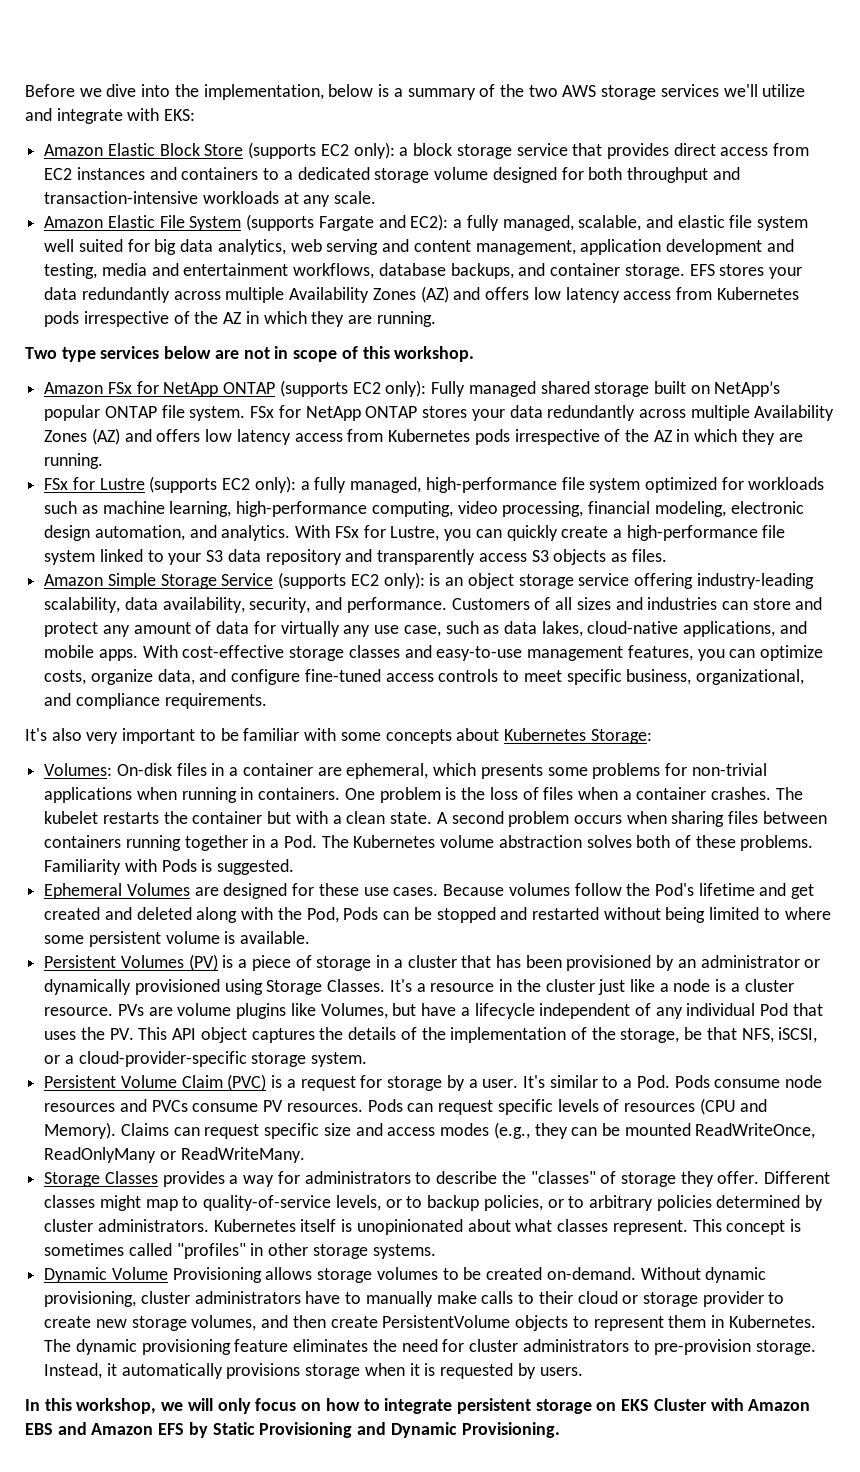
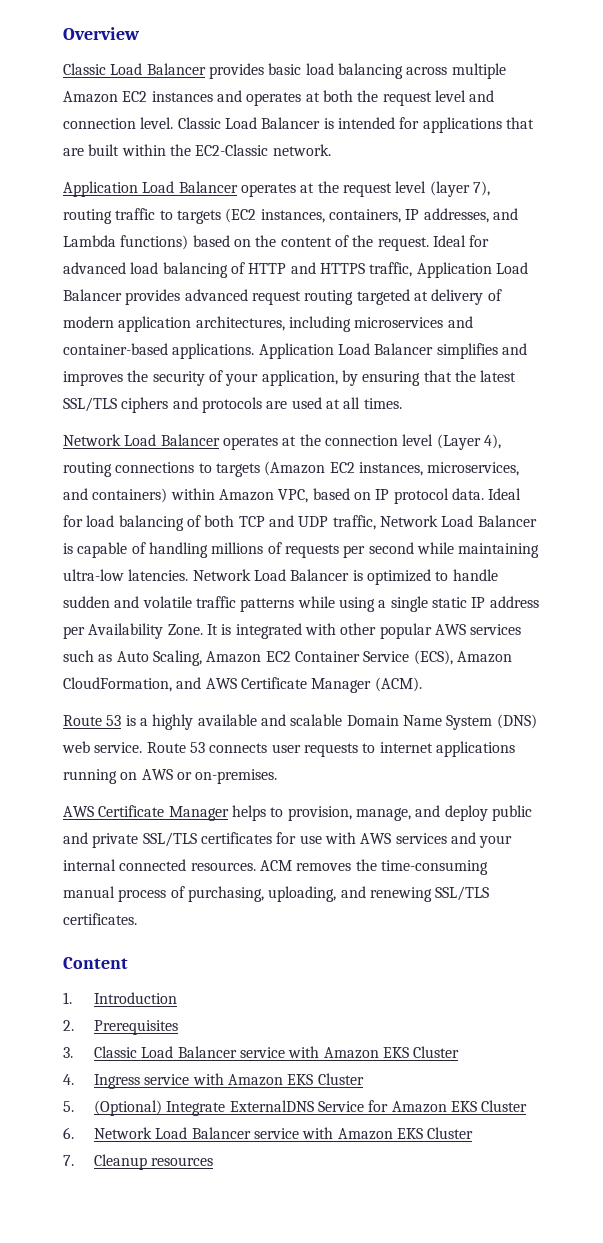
[25,84,806,100] [25,108,196,124] [44,142,810,159] [44,167,740,183] [44,191,377,207] [44,214,809,231] [44,239,794,255] [44,263,802,279] [44,286,799,303] [44,311,436,327] [25,346,475,362] [44,380,781,397] [44,405,835,421] [44,428,803,445] [44,453,104,469] [44,476,825,493] [44,501,804,517] [44,525,786,541] [44,549,667,565] [44,572,814,589] [44,597,823,613] [44,621,807,637] [44,645,823,661] [44,669,804,685] [44,693,267,709] [25,728,652,744] [44,763,767,779] [44,787,803,803] [44,811,827,827] [44,835,814,851] [44,859,295,875] [44,883,815,899] [44,907,831,923] [44,931,311,947] [44,954,821,971] [44,979,794,995] [44,1003,823,1019] [44,1027,818,1043] [44,1051,368,1067] [44,1074,823,1091] [44,1098,768,1115] [44,1122,816,1139] [44,1147,305,1163] [44,1171,831,1187] [44,1195,824,1211] [44,1219,801,1235] [44,1243,436,1259] [44,1267,767,1283] [44,1291,785,1307] [44,1315,816,1331] [44,1339,816,1355] [44,1363,583,1379] [25,1398,811,1414] [25,1422,560,1438] Before we dive into the implementation, below is a summary of the two AWS storage services we'll utilize and integrate with EKS: // Amazon Elastic Block Store (supports EC2 only): a block storage service that provides direct access from EC2 instances and containers to a dedicated storage volume designed for both throughput and transaction-intensive workloads at any scale. // Amazon Elastic File System (supports Fargate and EC2): a fully managed, scalable, and elastic file system well suited for big data analytics, web serving and content management, application development and testing, media and entertainment workflows, database backups, and container storage. EFS stores your data redundantly across multiple Availability Zones (AZ) and offers low latency access from Kubernetes pods irrespective of the AZ in which they are running. // Two type services below are not in scope of this workshop. // Amazon FSx for NetApp ONTAP (supports EC2 only): Fully managed shared storage built on NetApp’s popular ONTAP file system. FSx for NetApp ONTAP stores your data redundantly across multiple Availability Zones (AZ) and offers low latency access from Kubernetes pods irrespective of the AZ in which they are running. // FSx for Lustre (supports EC2 only): a fully managed, high-performance file system optimized for workloads such as machine learning, high-performance computing, video processing, financial modeling, electronic design automation, and analytics. With FSx for Lustre, you can quickly create a high-performance file system linked to your S3 data repository and transparently access S3 objects as files. // Amazon Simple Storage Service (supports EC2 only): is an object storage service offering industry-leading scalability, data availability, security, and performance. Customers of all sizes and industries can store and protect any amount of data for virtually any use case, such as data lakes, cloud-native applications, and mobile apps. With cost-effective storage classes and easy-to-use management features, you can optimize costs, organize data, and configure fine-tuned access controls to meet specific business, organizational, and compliance requirements. // It's also very important to be familiar with some concepts about Kubernetes Storage: // Volumes: On-disk files in a container are ephemeral, which presents some problems for non-trivial applications when running in containers. One problem is the loss of files when a container crashes. The kubelet restarts the container but with a clean state. A second problem occurs when sharing files between containers running together in a Pod. The Kubernetes volume abstraction solves both of these problems. Familiarity with Pods is suggested. // Ephemeral Volumes are designed for these use cases. Because volumes follow the Pod's lifetime and get created and deleted along with the Pod, Pods can be stopped and restarted without being limited to where some persistent volume is available. // Persistent Volumes (PV) is a piece of storage in a cluster that has been provisioned by an administrator or dynamically provisioned using Storage Classes. It's a resource in the cluster just like a node is a cluster resource. PVs are volume plugins like Volumes, but have a lifecycle independent of any individual Pod that uses the PV. This API object captures the details of the implementation of the storage, be that NFS, iSCSI, or a cloud-provider-specific storage system. // Persistent Volume Claim (PVC) is a request for storage by a user. It's similar to a Pod. Pods consume node resources and PVCs consume PV resources. Pods can request specific levels of resources (CPU and Memory). Claims can request specific size and access modes (e.g., they can be mounted ReadWriteOnce, ReadOnlyMany or ReadWriteMany. // Storage Classes provides a way for administrators to describe the "classes" of storage they offer. Different classes might map to quality-of-service levels, or to backup policies, or to arbitrary policies determined by cluster administrators. Kubernetes itself is unopinionated about what classes represent. This concept is sometimes called "profiles" in other storage systems. // Dynamic Volume Provisioning allows storage volumes to be created on-demand. Without dynamic provisioning, cluster administrators have to manually make calls to their cloud or storage provider to create new storage volumes, and then create PersistentVolume objects to represent them in Kubernetes. The dynamic provisioning feature eliminates the need for cluster administrators to pre-provision storage. Instead, it automatically provisions storage when it is requested by users. // In this workshop, we will only focus on how to integrate persistent storage on EKS Cluster with Amazon EBS and Amazon EFS by Static Provisioning and Dynamic Provisioning. -> [63,27,140,40] [63,63,506,79] [63,90,495,106] [63,117,534,133] [63,144,331,156] [63,181,490,197] [63,208,518,224] [63,235,490,251] [63,262,528,278] [63,289,502,305] [63,316,473,332] [63,343,527,359] [63,370,517,386] [63,397,402,413] [63,434,501,450] [63,461,520,477] [63,488,522,504] [63,515,537,531] [63,542,540,558] [63,569,498,585] [63,596,539,612] [63,623,522,639] [63,650,512,666] [63,677,422,693] [63,714,537,730] [62,741,515,757] [63,769,278,784] [63,805,532,821] [63,832,513,848] [63,859,488,875] [63,886,490,902] [63,913,137,925] [63,957,128,969] [63,992,178,1004] [63,1020,179,1035] [63,1046,460,1059] [63,1073,364,1089] [63,1100,528,1116] [63,1127,474,1140] [63,1154,214,1170] Overview // Classic Load Balancer provides basic load balancing across multiple Amazon EC2 instances and operates at both the request level and connection level. Classic Load Balancer is intended for applications that are built within the EC2-Classic network. // Application Load Balancer operates at the request level (layer 7), routing traffic to targets (EC2 instances, containers, IP addresses, and Lambda functions) based on the content of the request. Ideal for advanced load balancing of HTTP and HTTPS traffic, Application Load Balancer provides advanced request routing targeted at delivery of modern application architectures, including microservices and container-based applications. Application Load Balancer simplifies and improves the security of your application, by ensuring that the latest SSL/TLS ciphers and protocols are used at all times. // Network Load Balancer operates at the connection level (Layer 4), routing connections to targets (Amazon EC2 instances, microservices, and containers) within Amazon VPC, based on IP protocol data. Ideal for load balancing of both TCP and UDP traffic, Network Load Balancer is capable of handling millions of requests per second while maintaining ultra-low latencies. Network Load Balancer is optimized to handle sudden and volatile traffic patterns while using a single static IP address per Availability Zone. It is integrated with other popular AWS services such as Auto Scaling, Amazon EC2 Container Service (ECS), Amazon CloudFormation, and AWS Certificate Manager (ACM). // Route 53 is a highly available and scalable Domain Name System (DNS) web service. Route 53 connects user requests to internet applications running on AWS or on-premises. // AWS Certificate Manager helps to provision, manage, and deploy public and private SSL/TLS certificates for use with AWS services and your internal connected resources. ACM removes the time-consuming manual process of purchasing, uploading, and renewing SSL/TLS certificates. // Content // 1. Introduction // 2. Prerequisites // 3. Classic Load Balancer service with Amazon EKS Cluster // 4. Ingress service with Amazon EKS Cluster // 5. (Optional) Integrate ExternalDNS Service for Amazon EKS Cluster // 6. Network Load Balancer service with Amazon EKS Cluster // 7. Cleanup resources

